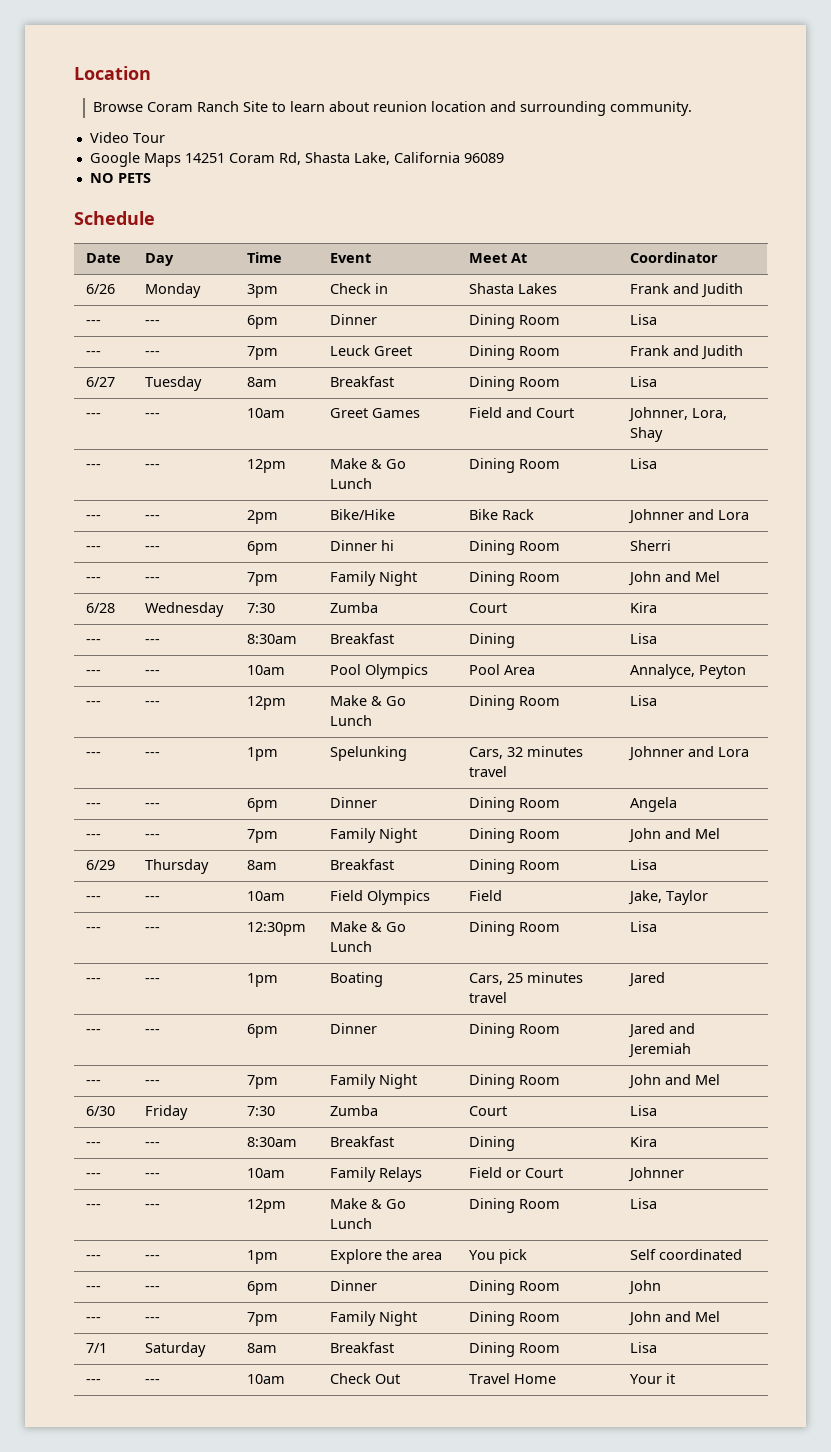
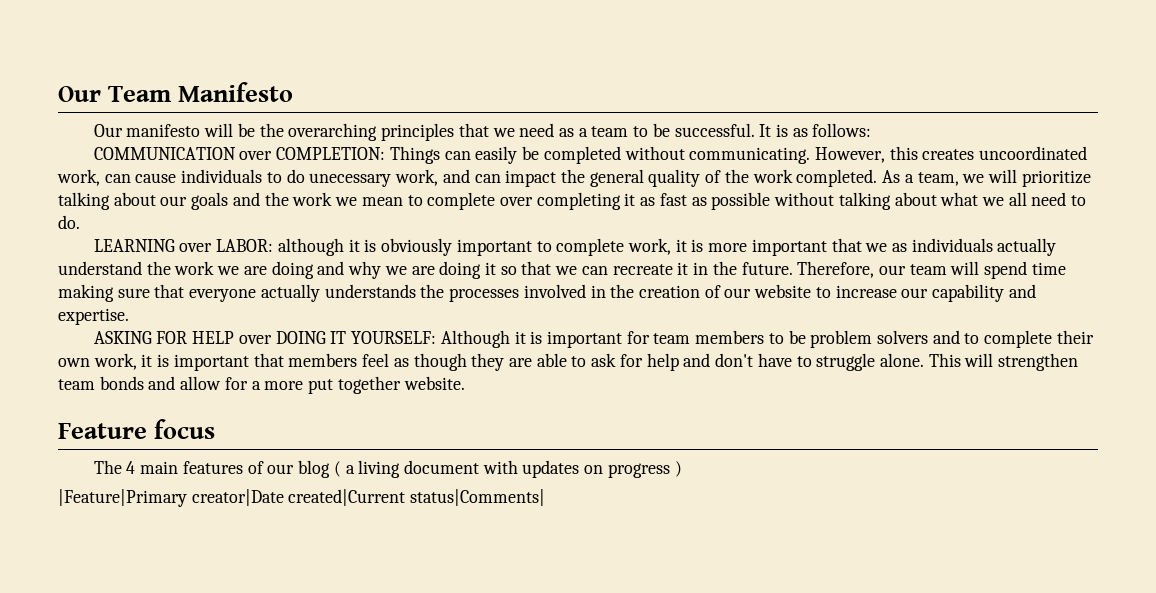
[74,66,151,80] [93,101,693,116] [89,132,165,143] [89,152,504,167] [89,173,151,183] [74,211,155,225] [85,253,121,263] [144,253,174,266] [246,252,282,263] [329,253,371,263] [468,253,527,263] [629,252,718,263] [85,284,115,294] [144,283,201,298] [246,284,278,298] [329,283,388,294] [468,283,557,294] [629,283,743,298] [85,320,101,325] [144,320,160,325] [246,315,278,329] [329,314,377,325] [468,314,560,329] [629,314,657,325] [85,351,101,356] [144,351,160,356] [246,346,278,360] [329,345,412,356] [468,345,560,360] [629,345,743,360] [85,377,115,387] [144,376,202,391] [246,377,277,387] [329,376,394,387] [468,376,560,391] [629,376,657,387] [85,413,101,418] [144,413,160,418] [246,408,285,418] [329,408,420,418] [468,407,574,418] [627,407,727,422] [629,427,663,442] [85,464,101,469] [144,464,160,469] [246,459,286,473] [329,458,406,469] [329,478,372,489] [468,458,560,473] [629,458,657,469] [85,515,101,520] [144,515,160,520] [246,510,278,524] [329,509,395,520] [468,509,534,520] [627,509,749,524] [85,546,101,551] [144,546,160,551] [246,541,278,555] [329,540,394,551] [468,540,560,555] [629,540,671,551] [85,577,101,582] [144,577,160,582] [246,572,278,586] [329,571,417,586] [468,571,560,586] [627,571,720,586] [85,603,115,613] [144,602,224,617] [246,603,275,613] [329,602,378,613] [468,603,507,613] [629,602,657,613] [85,639,101,644] [144,639,160,644] [246,634,297,644] [329,633,394,644] [468,633,515,648] [629,633,657,644] [85,670,101,675] [144,670,160,675] [246,665,285,675] [329,664,428,679] [468,664,535,675] [629,664,746,679] [85,701,101,706] [144,701,160,706] [246,696,286,710] [329,695,406,706] [329,715,372,726] [468,695,560,710] [629,695,657,706] [85,752,101,757] [144,752,160,757] [246,747,278,761] [329,746,407,761] [468,746,583,759] [468,766,507,777] [627,746,749,761] [85,803,101,808] [144,803,160,808] [246,798,278,812] [329,797,377,808] [468,797,560,812] [629,797,677,812] [85,834,101,839] [144,834,160,839] [246,829,278,843] [329,828,417,843] [468,828,560,843] [627,828,720,843] [85,860,115,870] [144,859,209,874] [246,860,277,870] [329,859,394,870] [468,859,560,874] [629,859,657,870] [85,896,101,901] [144,896,160,901] [246,891,285,901] [329,890,430,905] [468,890,502,901] [627,890,708,905] [85,927,101,932] [144,927,160,932] [246,922,306,936] [329,921,406,932] [329,941,372,952] [468,921,560,936] [629,921,657,932] [85,978,101,983] [144,978,160,983] [246,973,278,987] [329,972,383,987] [468,972,583,985] [468,992,507,1003] [627,972,665,987] [85,1029,101,1034] [144,1029,160,1034] [246,1024,278,1038] [329,1023,377,1034] [468,1023,560,1038] [627,1023,695,1038] [627,1043,691,1058] [85,1080,101,1085] [144,1080,160,1085] [246,1075,278,1089] [329,1074,417,1089] [468,1074,560,1089] [627,1074,720,1089] [85,1106,115,1116] [144,1105,188,1120] [246,1106,275,1116] [329,1105,378,1116] [468,1106,507,1116] [629,1105,657,1116] [85,1142,101,1147] [144,1142,160,1147] [246,1137,297,1147] [329,1136,394,1147] [468,1136,515,1151] [629,1136,657,1147] [85,1173,101,1178] [144,1173,160,1178] [246,1168,285,1178] [329,1167,422,1182] [468,1167,563,1178] [627,1167,684,1182] [85,1204,101,1209] [144,1204,160,1209] [246,1199,286,1213] [329,1198,406,1209] [329,1218,372,1229] [468,1198,560,1213] [629,1198,657,1209] [85,1255,101,1260] [144,1255,160,1260] [246,1250,278,1264] [329,1249,442,1264] [468,1249,527,1264] [629,1249,742,1260] [85,1286,101,1291] [144,1286,160,1291] [246,1281,278,1295] [329,1280,377,1291] [468,1280,560,1295] [627,1280,661,1295] [85,1317,101,1322] [144,1317,160,1322] [246,1312,278,1326] [329,1311,417,1326] [468,1311,560,1326] [627,1311,720,1326] [85,1343,107,1353] [144,1342,206,1357] [246,1343,277,1353] [329,1342,394,1353] [468,1342,560,1357] [629,1342,657,1353] [85,1379,101,1384] [144,1379,160,1384] [246,1374,285,1384] [329,1373,400,1384] [468,1373,556,1384] [629,1373,675,1384] Location // Browse Coram Ranch Site to learn about reunion location and surrounding community. // Video Tour // Google Maps 14251 Coram Rd, Shasta Lake, California 96089 // NO PETS // Schedule // Date | Day | Time | Event | Meet At | Coordinator // 6/26 | Monday | 3pm | Check in | Shasta Lakes | Frank and Judith // --- | --- | 6pm | Dinner | Dining Room | Lisa // --- | --- | 7pm | Leuck Greet | Dining Room | Frank and Judith // 6/27 | Tuesday | 8am | Breakfast | Dining Room | Lisa // --- | --- | 10am | Greet Games | Field and Court | Johnner, Lora, Shay // --- | --- | 12pm | Make & Go Lunch | Dining Room | Lisa // --- | --- | 2pm | Bike/Hike | Bike Rack | Johnner and Lora // --- | --- | 6pm | Dinner hi | Dining Room | Sherri // --- | --- | 7pm | Family Night | Dining Room | John and Mel // 6/28 | Wednesday | 7:30 | Zumba | Court | Kira // --- | --- | 8:30am | Breakfast | Dining | Lisa // --- | --- | 10am | Pool Olympics | Pool Area | Annalyce, Peyton // --- | --- | 12pm | Make & Go Lunch | Dining Room | Lisa // --- | --- | 1pm | Spelunking | Cars, 32 minutes travel | Johnner and Lora // --- | --- | 6pm | Dinner | Dining Room | Angela // --- | --- | 7pm | Family Night | Dining Room | John and Mel // 6/29 | Thursday | 8am | Breakfast | Dining Room | Lisa // --- | --- | 10am | Field Olympics | Field | Jake, Taylor // --- | --- | 12:30pm | Make & Go Lunch | Dining Room | Lisa // --- | --- | 1pm | Boating | Cars, 25 minutes travel | Jared // --- | --- | 6pm | Dinner | Dining Room | Jared and Jeremiah // --- | --- | 7pm | Family Night | Dining Room | John and Mel // 6/30 | Friday | 7:30 | Zumba | Court | Lisa // --- | --- | 8:30am | Breakfast | Dining | Kira // --- | --- | 10am | Family Relays | Field or Court | Johnner // --- | --- | 12pm | Make & Go Lunch | Dining Room | Lisa // --- | --- | 1pm | Explore the area | You pick | Self coordinated // --- | --- | 6pm | Dinner | Dining Room | John // --- | --- | 7pm | Family Night | Dining Room | John and Mel // 7/1 | Saturday | 8am | Breakfast | Dining Room | Lisa // --- | --- | 10am | Check Out | Travel Home | Your it -> [58,82,294,102] [93,123,872,141] [93,146,1088,164] [57,169,1091,187] [58,192,1087,210] [58,215,80,229] [93,238,1057,256] [58,261,1066,279] [58,284,1036,302] [58,308,129,325] [93,330,1094,348] [58,353,1079,371] [58,376,465,394] [58,419,216,439] [93,460,682,478] [58,489,546,507] Our Team Manifesto // Our manifesto will be the overarching principles that we need as a team to be successful. It is as follows: // COMMUNICATION over COMPLETION: Things can easily be completed without communicating. However, this creates uncoordinated work, can cause individuals to do unecessary work, and can impact the general quality of the work completed. As a team, we will prioritize talking about our goals and the work we mean to complete over completing it as fast as possible without talking about what we all need to do. // LEARNING over LABOR: although it is obviously important to complete work, it is more important that we as individuals actually understand the work we are doing and why we are doing it so that we can recreate it in the future. Therefore, our team will spend time making sure that everyone actually understands the processes involved in the creation of our website to increase our capability and expertise. // ASKING FOR HELP over DOING IT YOURSELF: Although it is important for team members to be problem solvers and to complete their own work, it is important that members feel as though they are able to ask for help and don't have to struggle alone. This will strengthen team bonds and allow for a more put together website. // Feature focus // The 4 main features of our blog ( a living document with updates on progress ) // |Feature|Primary creator|Date created|Current status|Comments|

